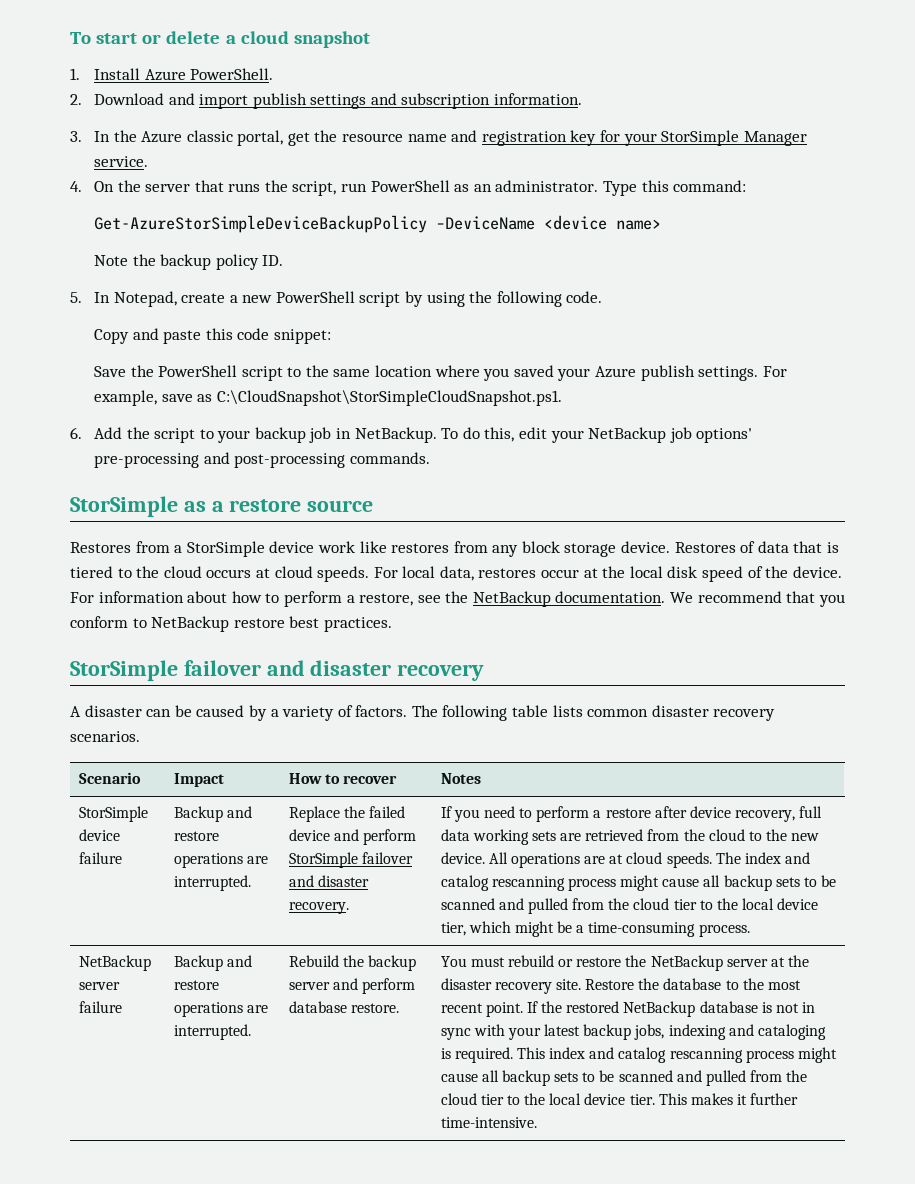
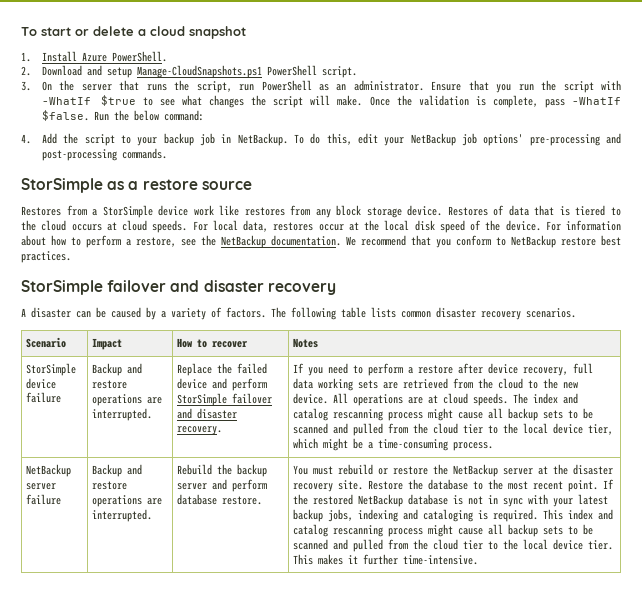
[199,93,583,109] [70,130,807,146] [93,156,148,167] [70,181,82,192] import publish settings and subscription information. // 3. In the Azure classic portal, get the resource name and registration key for your StorSimple Manager service. // 4. -> [106,65,357,78] [21,81,31,91] setup Manage-CloudSnapshots.ps1 PowerShell script. // 3.
[603,180,747,196] [93,215,661,233] [93,254,284,270] [70,291,603,307] [93,328,331,344] [93,365,787,381] [93,390,562,406] [70,427,82,439] Type this command: // Get-AzureStorSimpleDeviceBackupPolicy –DeviceName <device name> // Note the backup policy ID. // 5. In Notepad, create a new PowerShell script by using the following code. // Copy and paste this code snippet: // Save the PowerShell script to the same location where you saved your Azure publish settings. For example, save as C:\CloudSnapshot\StorSimpleCloudSnapshot.ps1. // 6. -> [431,80,621,93] [41,95,622,108] [41,110,204,121] [21,134,31,144] Ensure that you run the script with -WhatIf $true to see what changes the script will make. Once the validation is complete, pass -WhatIf $false. Run the below command: // 4.

